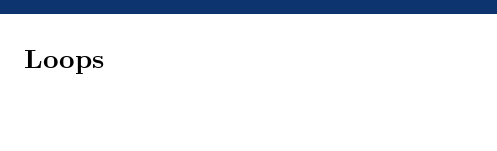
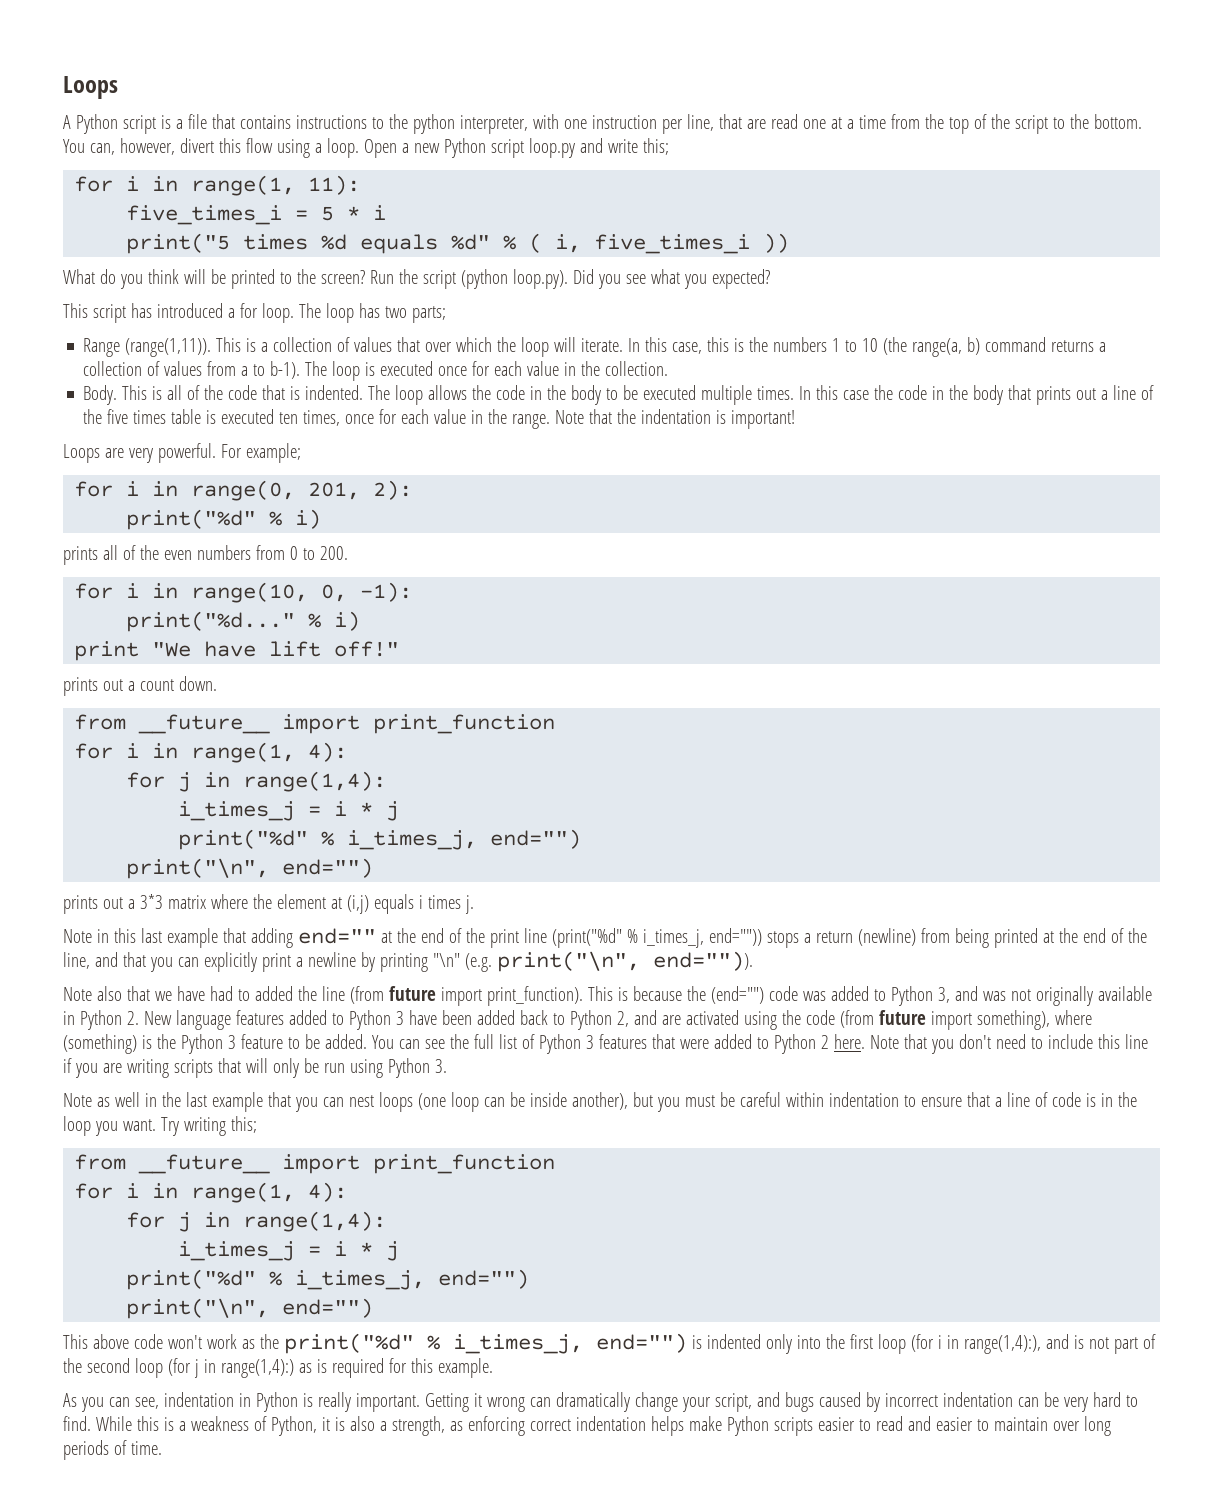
[24,50,104,74] Loops -> [63,76,118,99] [63,114,1142,134] [63,138,669,158] [74,175,361,196] [126,205,387,225] [126,233,790,254] [63,269,770,289] [63,303,446,323] [83,337,1107,357] [83,361,669,381] [83,385,1155,405] [83,409,796,429] [63,443,301,463] [74,480,413,501] [126,509,322,530] [63,545,348,565] [74,582,413,603] [126,611,361,632] [74,641,400,661] [63,676,217,696] [74,714,556,734] [74,742,348,763] [126,771,387,792] [178,801,400,821] [178,829,582,850] [126,858,374,879] [63,894,474,914] [63,928,1147,948] [63,951,753,972] [63,986,1152,1006] [63,1010,1092,1030] [63,1034,1148,1054] [63,1058,447,1078] [63,1092,1137,1112] [63,1116,257,1136] [74,1154,556,1174] [74,1182,348,1203] [126,1211,387,1232] [178,1241,400,1261] [126,1269,530,1290] [126,1298,374,1319] [63,1333,1156,1354] [63,1358,493,1378] [63,1392,1138,1412] [63,1416,1111,1436] [63,1440,162,1460] Loops // A Python script is a file that contains instructions to the python interpreter, with one instruction per line, that are read one at a time from the top of the script to the bottom. You can, however, divert this flow using a loop. Open a new Python script loop.py and write this; // for i in range(1, 11): // five_times_i = 5 * i // print("5 times %d equals %d" % ( i, five_times_i )) // What do you think will be printed to the screen? Run the script (python loop.py). Did you see what you expected? // This script has introduced a for loop. The loop has two parts; // Range (range(1,11)). This is a collection of values that over which the loop will iterate. In this case, this is the numbers 1 to 10 (the range(a, b) command returns a collection of values from a to b-1). The loop is executed once for each value in the collection. // Body. This is all of the code that is indented. The loop allows the code in the body to be executed multiple times. In this case the code in the body that prints out a line of the five times table is executed ten times, once for each value in the range. Note that the indentation is important! // Loops are very powerful. For example; // for i in range(0, 201, 2): // print("%d" % i) // prints all of the even numbers from 0 to 200. // for i in range(10, 0, -1): // print("%d..." % i) // print "We have lift off!" // prints out a count down. // from __future__ import print_function // for i in range(1, 4): // for j in range(1,4): // i_times_j = i * j // print("%d" % i_times_j, end="") // print("\n", end="") // prints out a 3*3 matrix where the element at (i,j) equals i times j. // Note in this last example that adding end="" at the end of the print line (print("%d" % i_times_j, end="")) stops a return (newline) from being printed at the end of the line, and that you can explicitly print a newline by printing "\n" (e.g. print("\n", end="")). // Note also that we have had to added the line (from future import print_function). This is because the (end="") code was added to Python 3, and was not originally available in Python 2. New language features added to Python 3 have been added back to Python 2, and are activated using the code (from future import something), where (something) is the Python 3 feature to be added. You can see the full list of Python 3 features that were added to Python 2 here. Note that you don't need to include this line if you are writing scripts that will only be run using Python 3. // Note as well in the last example that you can nest loops (one loop can be inside another), but you must be careful within indentation to ensure that a line of code is in the loop you want. Try writing this; // from __future__ import print_function // for i in range(1, 4): // for j in range(1,4): // i_times_j = i * j // print("%d" % i_times_j, end="") // print("\n", end="") // This above code won't work as the print("%d" % i_times_j, end="") is indented only into the first loop (for i in range(1,4):), and is not part of the second loop (for j in range(1,4):) as is required for this example. // As you can see, indentation in Python is really important. Getting it wrong can dramatically change your script, and bugs caused by incorrect indentation can be very hard to find. While this is a weakness of Python, it is also a strength, as enforcing correct indentation helps make Python scripts easier to read and easier to maintain over long periods of time.

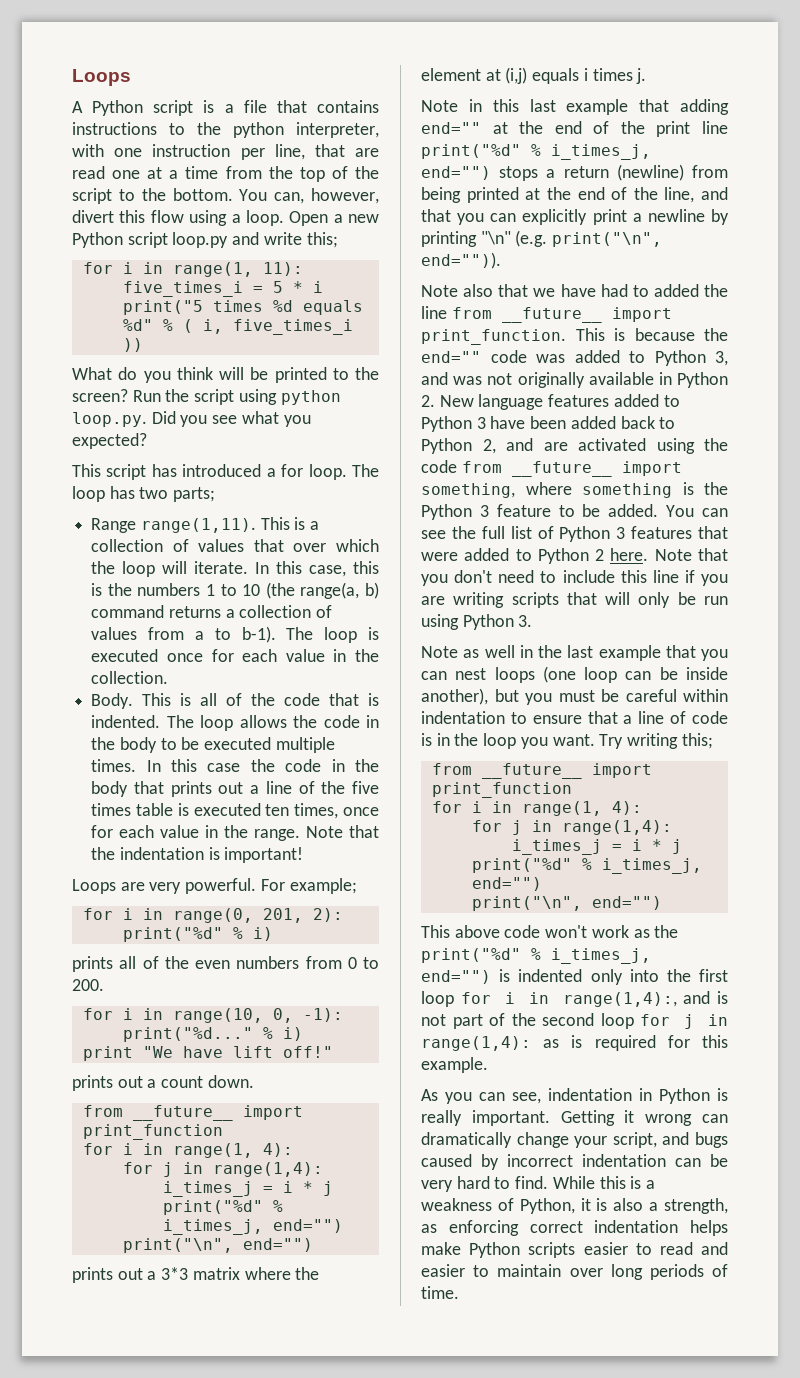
[460,269,568,289] (python loop.py). -> [238,389,341,405] [72,412,147,427] using python loop.py.
[125,338,212,357] (range(1,11)). -> [140,518,256,533] range(1,11).
[551,928,762,948] (print("%d" % i_times_j, end="")) -> [421,144,651,160] [421,166,491,180] print("%d" % i_times_j, end="")
[349,986,583,1006] (from future import print_function). -> [451,307,672,323] [421,329,566,345] from __future__ import print_function.
[710,986,764,1004] (end="") -> [421,351,481,363] end=""
[839,1010,1092,1030] [63,1034,137,1054] (from future import something), where (something) -> [461,461,682,477] [421,482,672,498] from __future__ import something, where something
[910,1334,1041,1354] (for i in range(1,4):), -> [460,992,677,1007] for i in range(1,4):,
[167,1358,294,1378] (for j in range(1,4):) -> [640,1014,728,1029] [421,1036,531,1051] for j in range(1,4):

